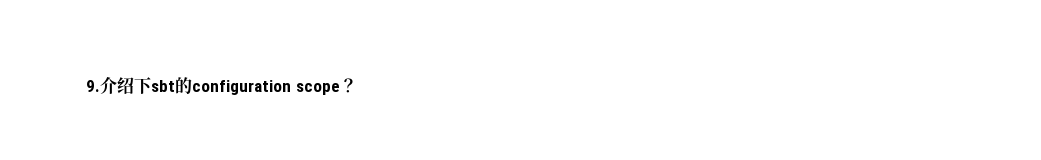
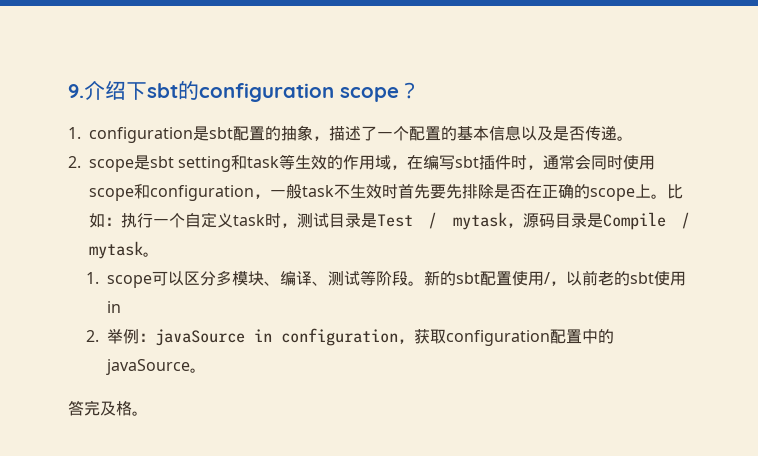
(357, 85) none -> [68,125,633,143] [68,154,656,172] [89,183,683,201] [89,212,690,230] [89,241,159,259] [86,270,687,288] [107,301,122,313] [86,328,615,346] [106,359,207,375] [68,400,148,416] // 1. configuration是sbt配置的抽象，描述了一个配置的基本信息以及是否传递。 // 2. scope是sbt setting和task等生效的作用域，在编写sbt插件时，通常会同时使用scope和configuration，一般task不生效时首先要先排除是否在正确的scope上。比如：执行一个自定义task时，测试目录是Test / mytask，源码目录是Compile / mytask。 // 1. scope可以区分多模块、编译、测试等阶段。新的sbt配置使用/，以前老的sbt使用in // 2.举例：javaSource in configuration，获取configuration配置中的javaSource。 // 答完及格。

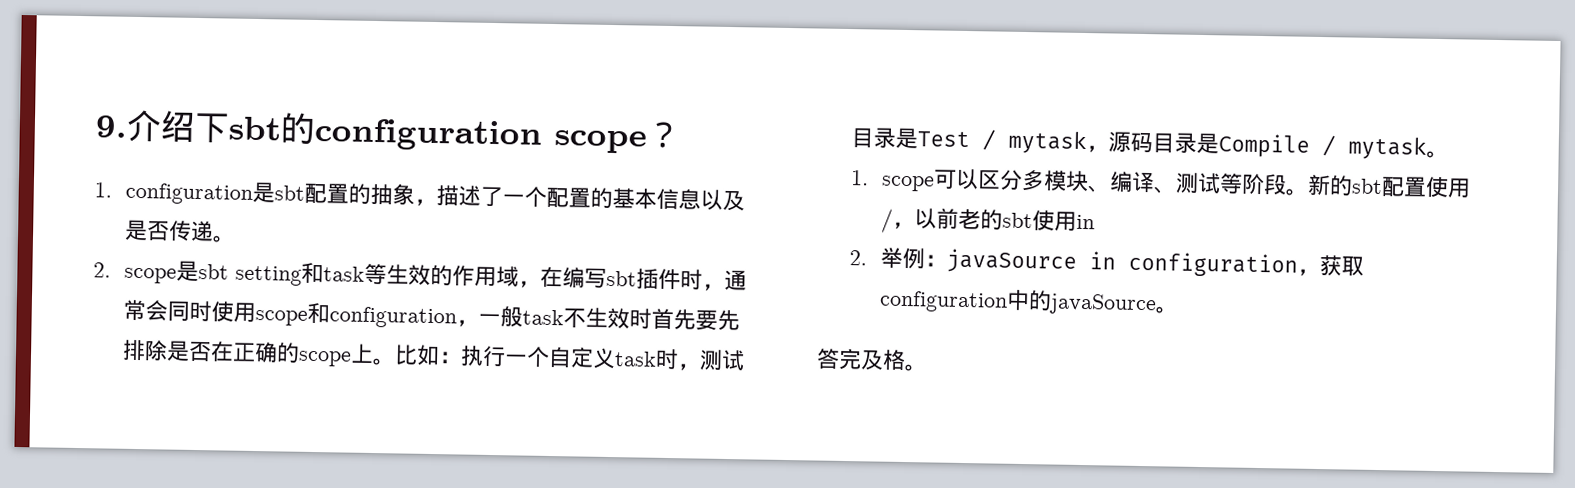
[550,329,583,344] 配置 -> (1008, 301) none

